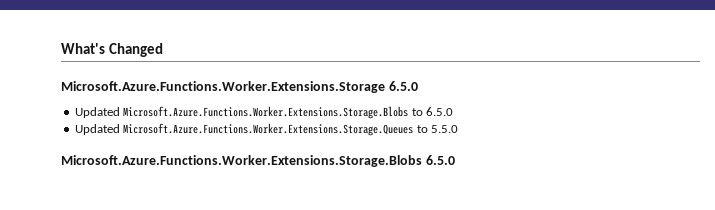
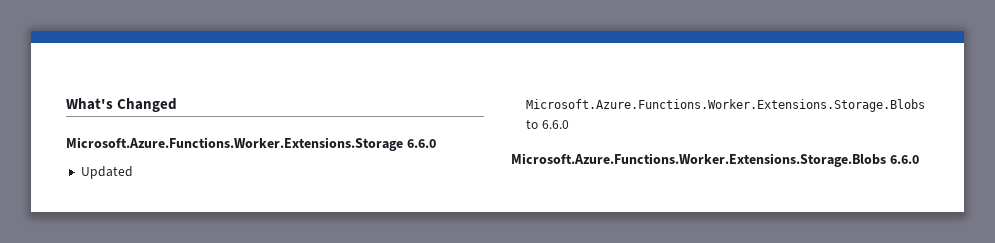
[388,81,418,91] 6.5.0 -> [406,139,436,148] 6.6.0
[425,107,453,116] [74,123,458,136] [61,155,455,167] 6.5.0 // Updated Microsoft.Azure.Functions.Worker.Extensions.Storage.Queues to 5.5.0 // Microsoft.Azure.Functions.Worker.Extensions.Storage.Blobs 6.5.0 -> [541,120,569,129] [511,153,919,167] 6.6.0 // Microsoft.Azure.Functions.Worker.Extensions.Storage.Blobs 6.6.0

